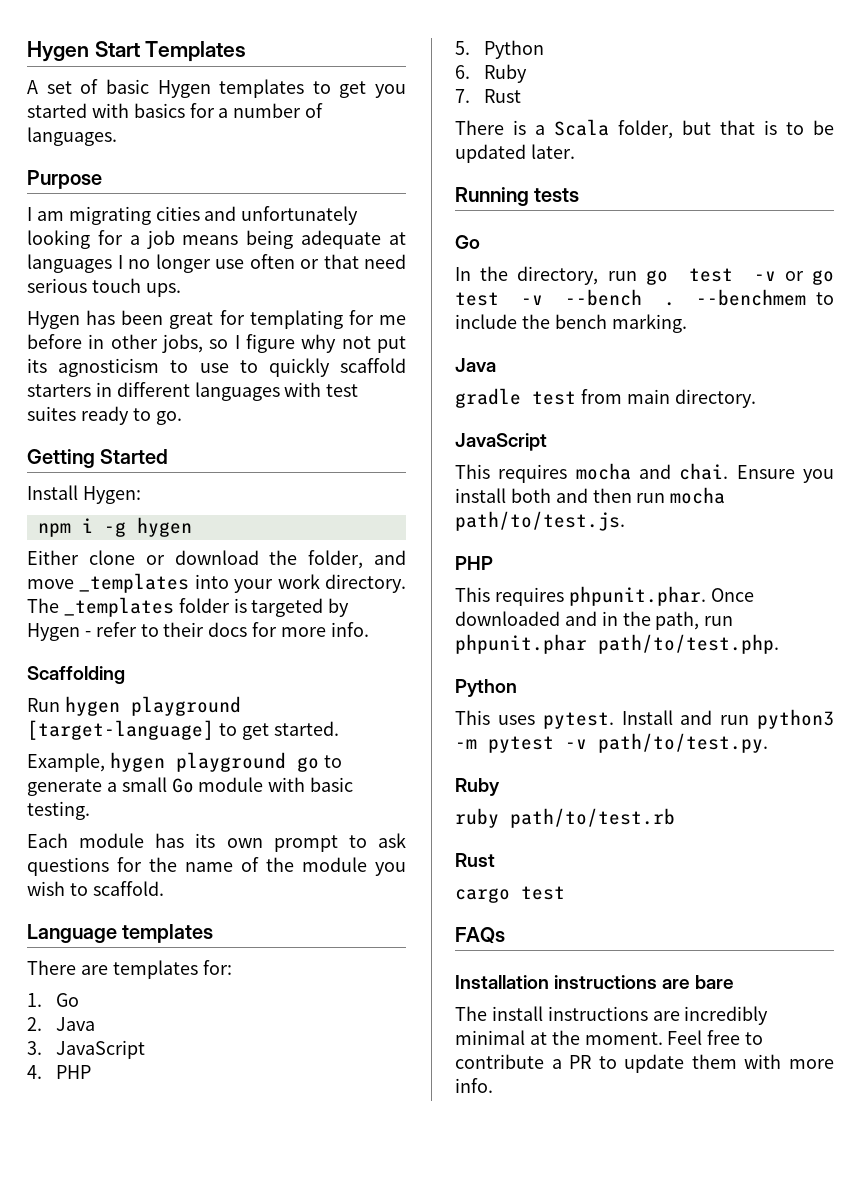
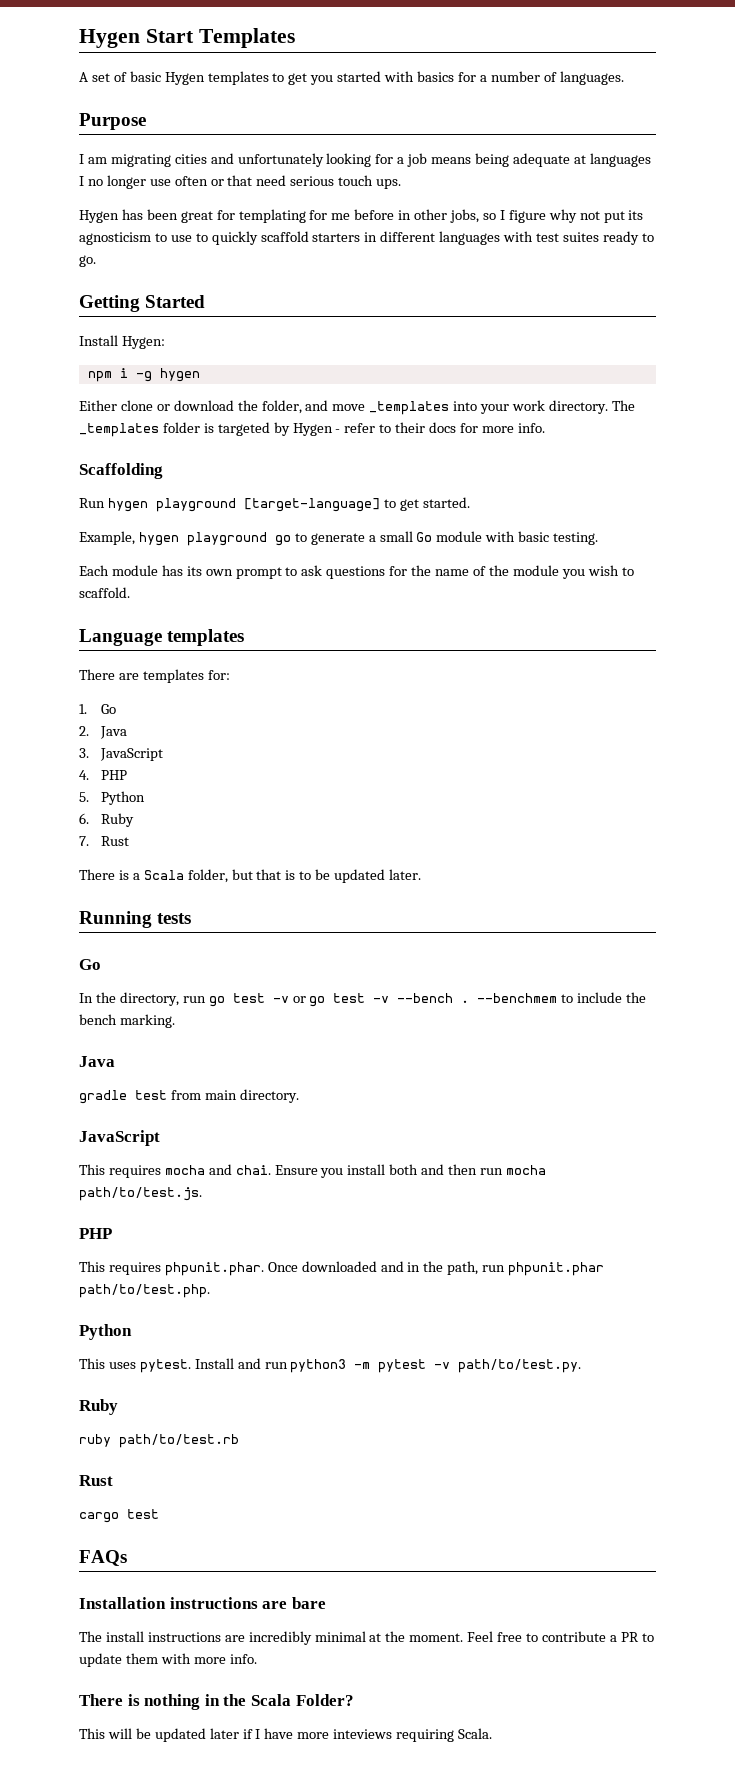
(493, 1085) none -> [79,1694,354,1710] [79,1728,493,1742] // There is nothing in the Scala Folder? // This will be updated later if I have more inteviews requiring Scala.

